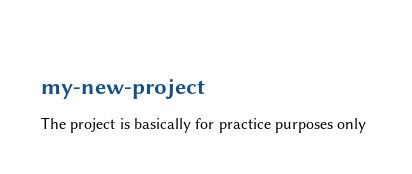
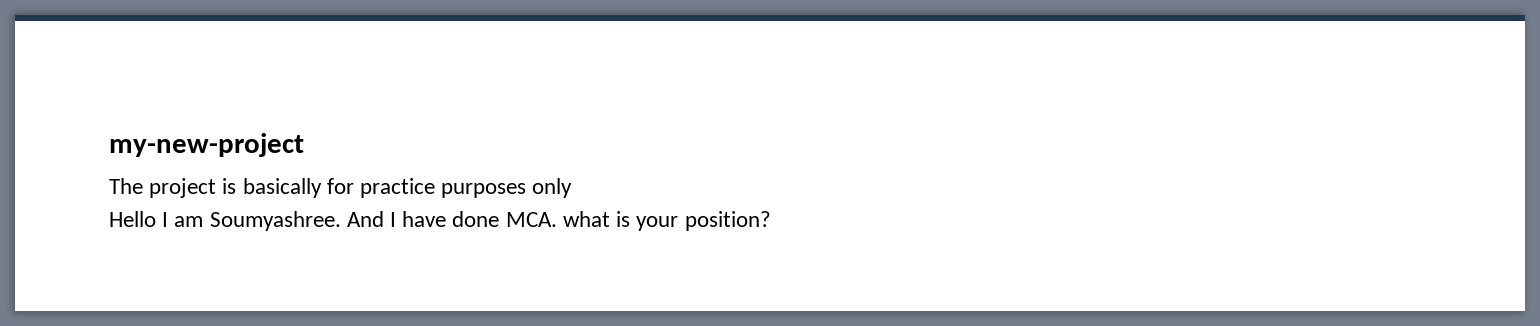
(367, 125) none -> [109,211,771,231] // Hello I am Soumyashree. And I have done MCA. what is your position?

